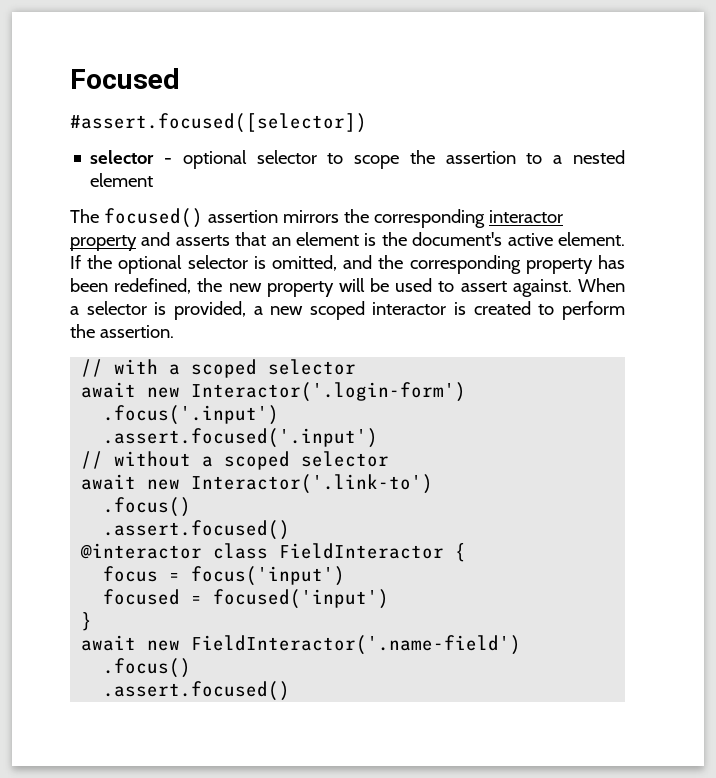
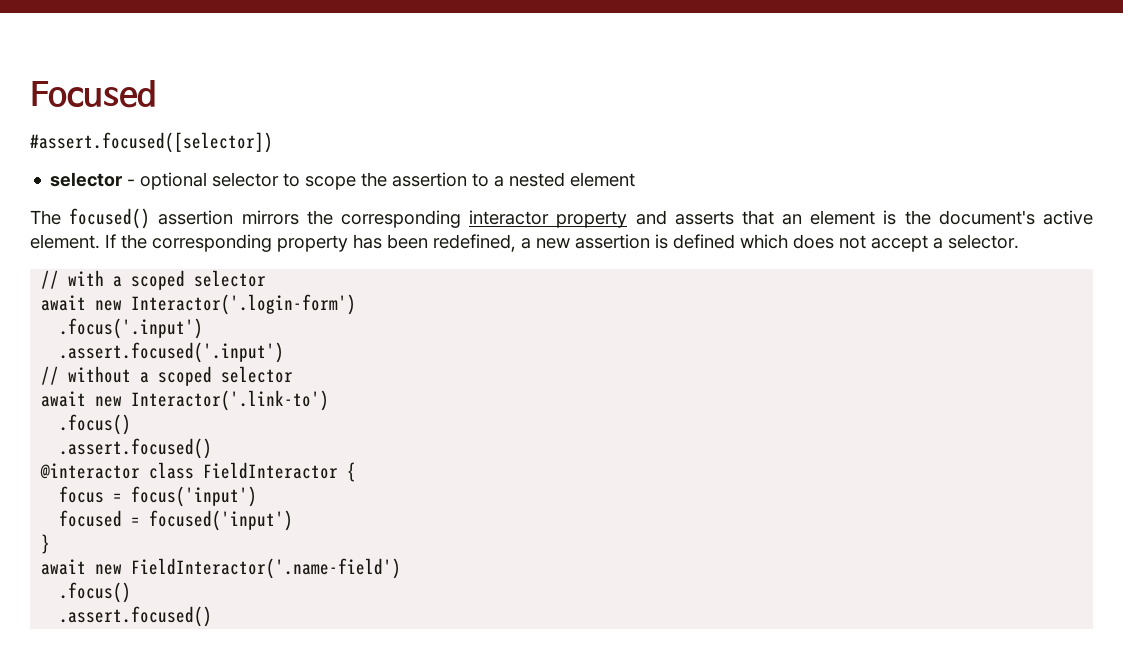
[118,255,404,274] optional selector is omitted, and the -> (147, 241) none
[197,278,625,297] [70,301,625,320] [70,324,174,338] the new property will be used to assert against. When a selector is provided, a new scoped interactor is created to perform the assertion. -> [521,234,1019,252] a new assertion is defined which does not accept a selector.

